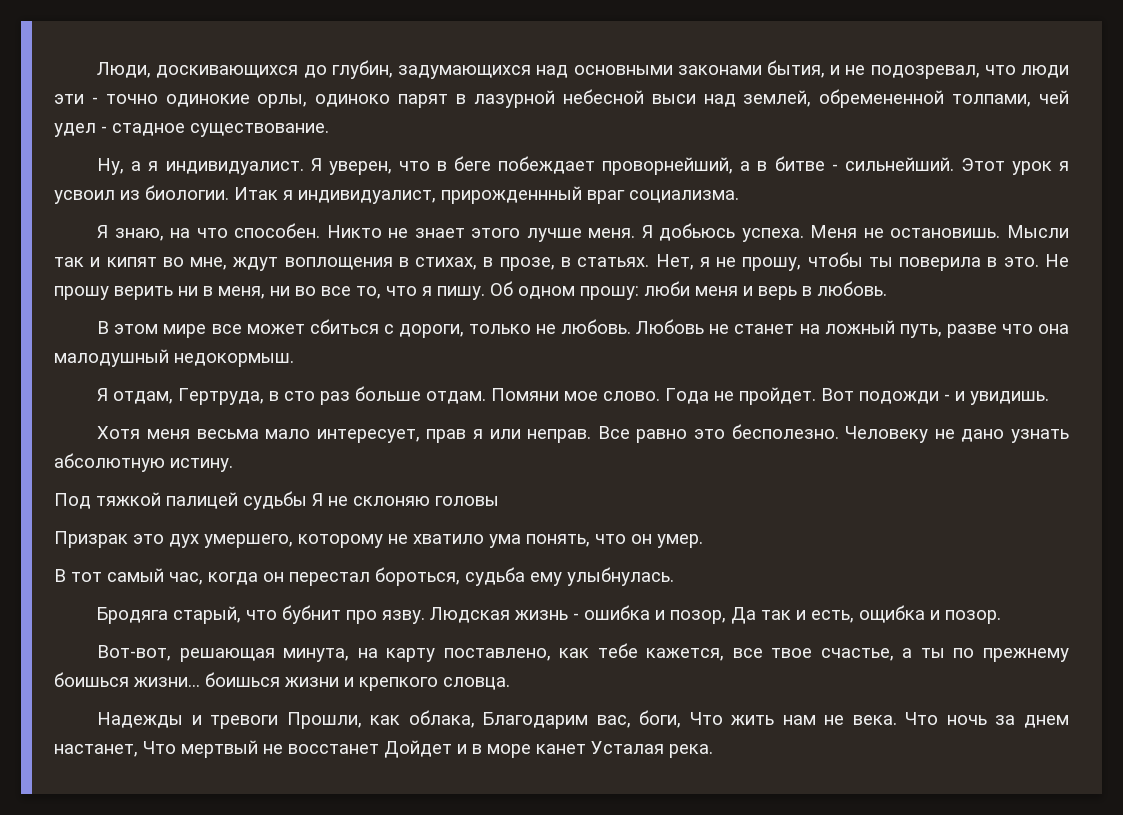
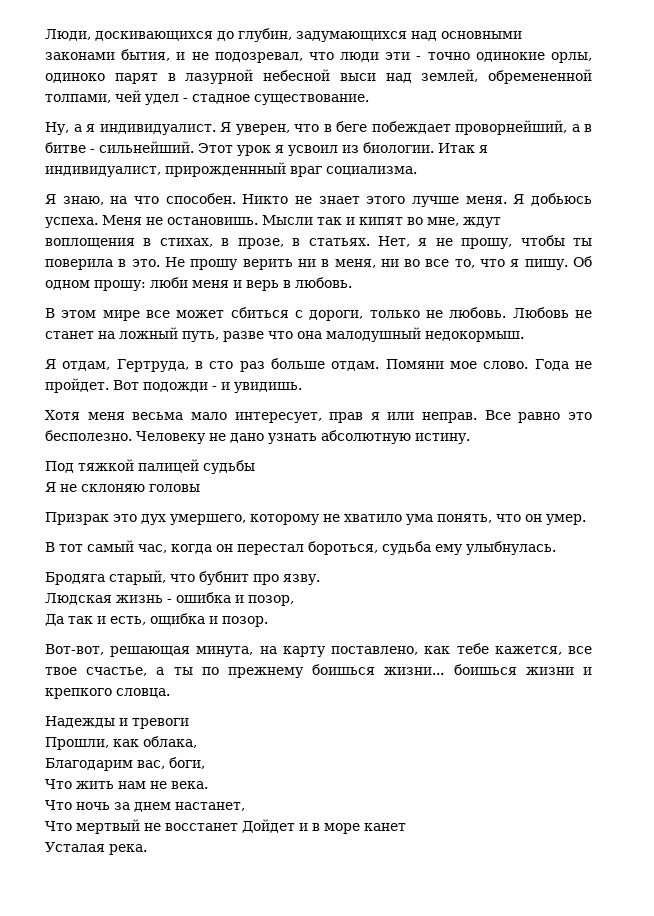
(307, 500) none -> (255, 467) //
(426, 617) none -> (320, 579) //
(727, 617) none -> (294, 600) //
(279, 722) none -> (189, 723) //
(475, 719) none -> (197, 742) //
(682, 719) none -> (205, 763) //
(897, 720) none -> (208, 785) //
(138, 750) none -> (245, 806) //
(586, 749) none -> (406, 827) //

